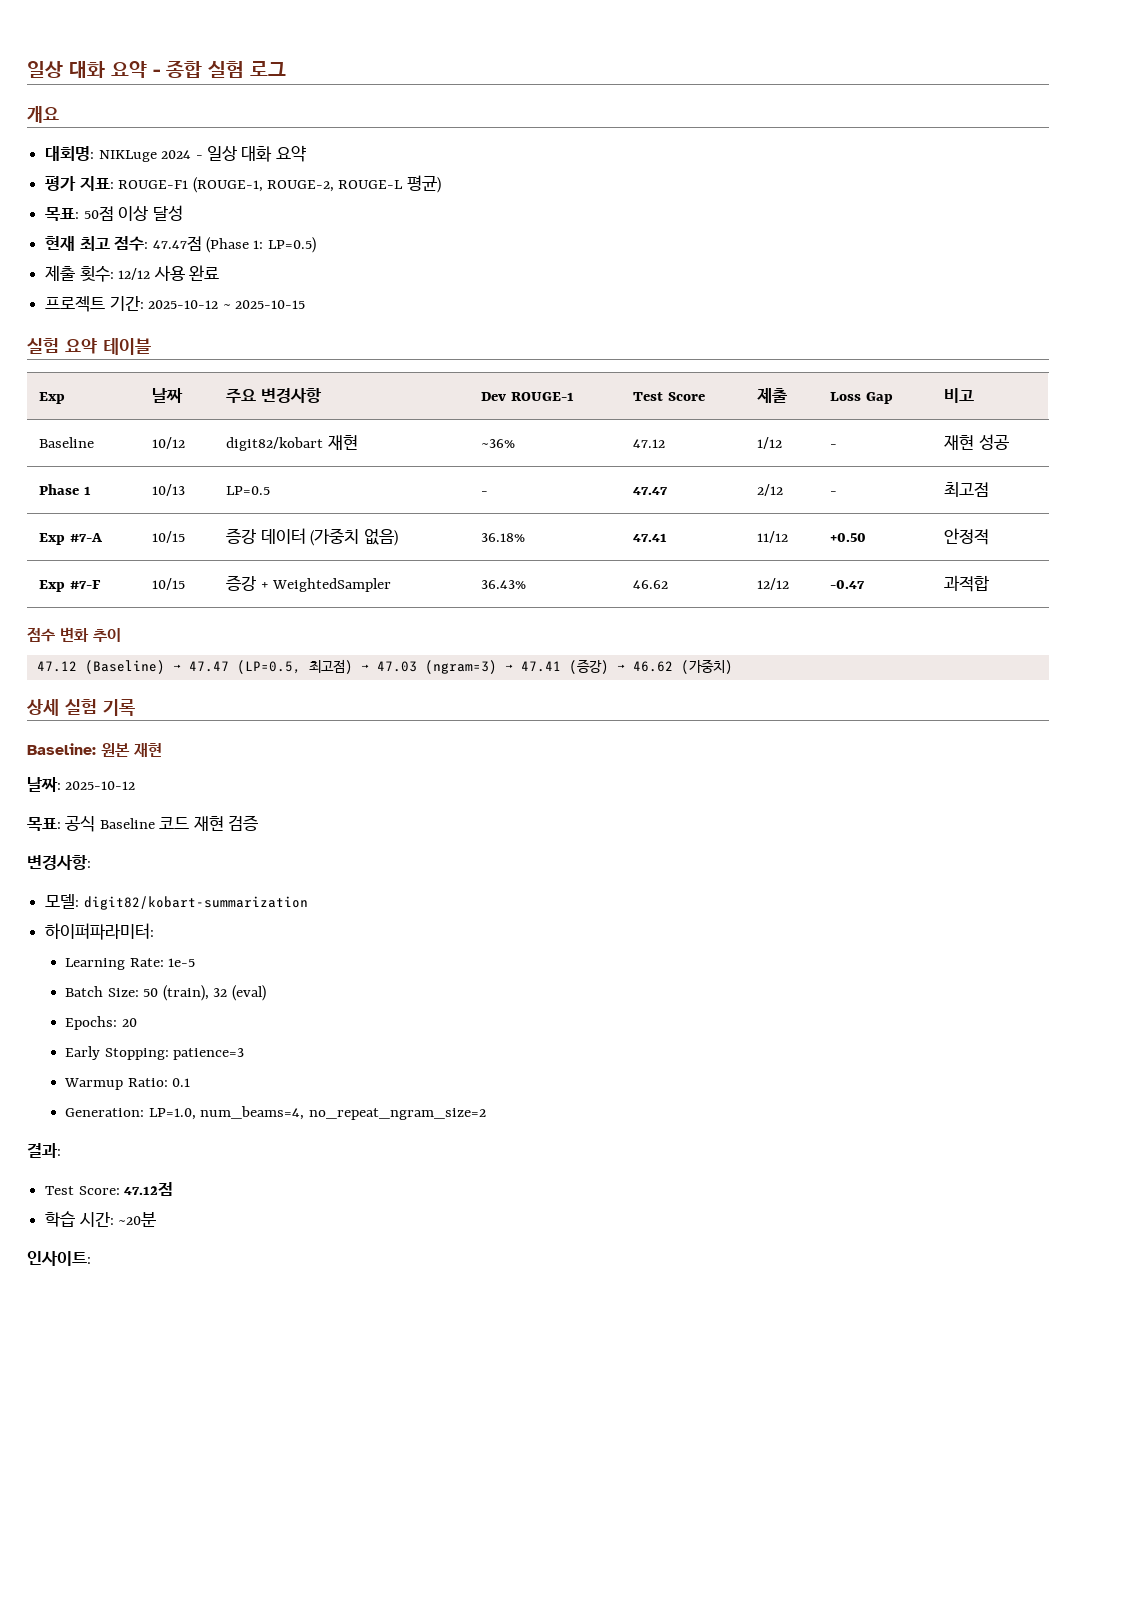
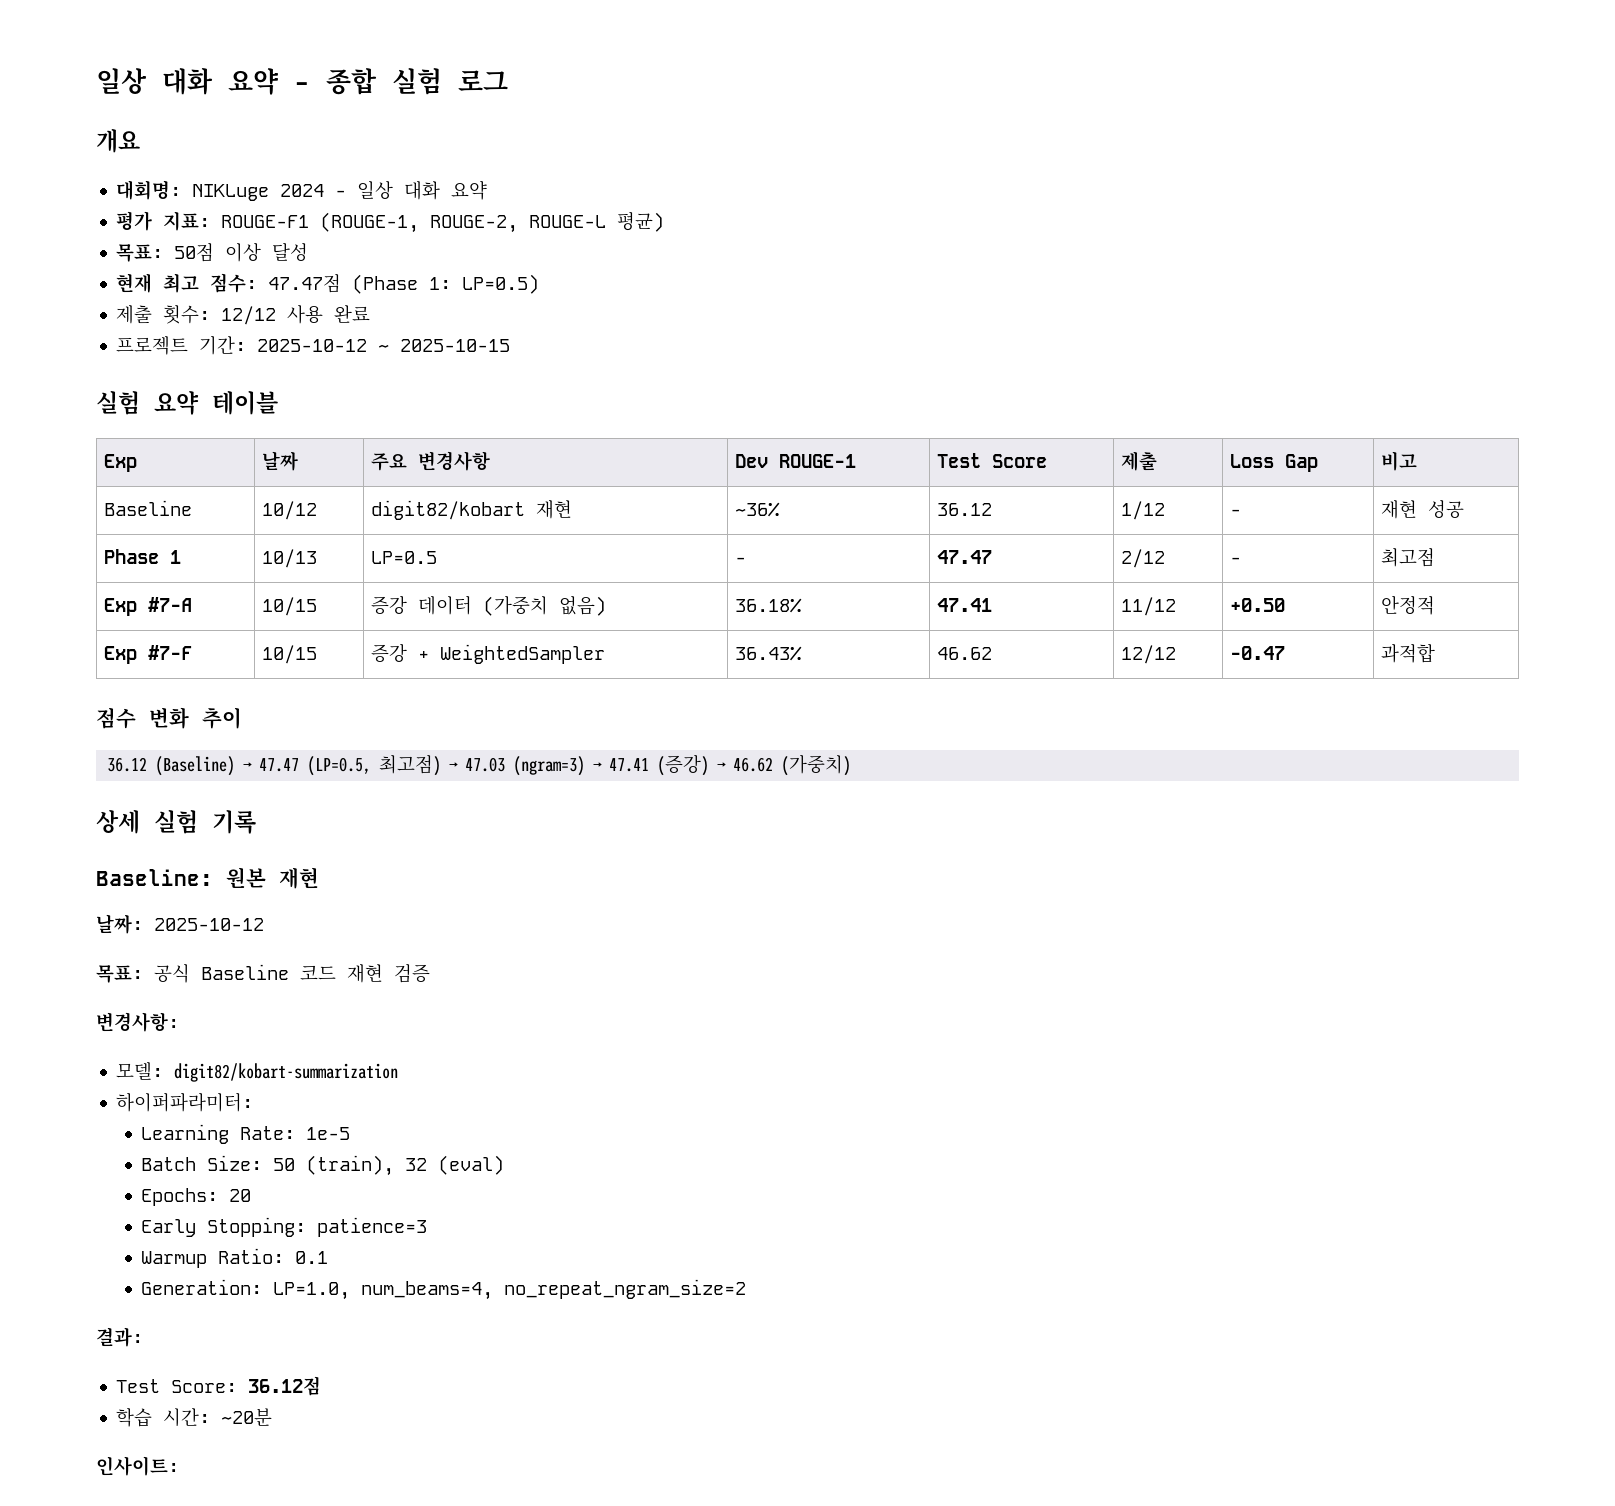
[633,439,666,448] 47.12 -> [937,503,993,516] 36.12
[36,661,77,672] 47.12 -> [107,757,148,772] 36.12
[124,1182,174,1196] 47.12점 -> [248,1376,322,1396] 36.12점

